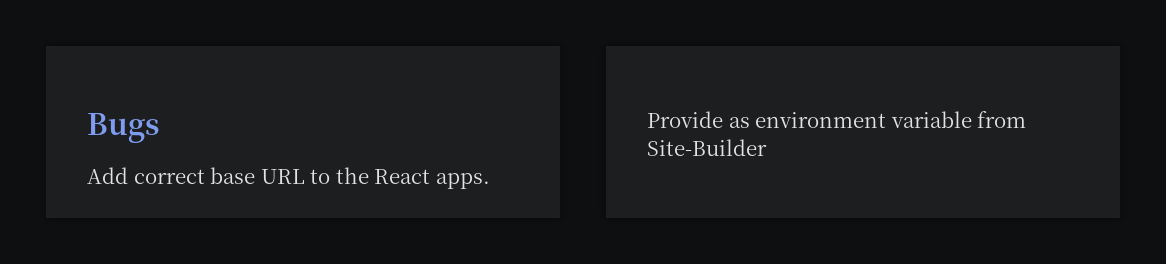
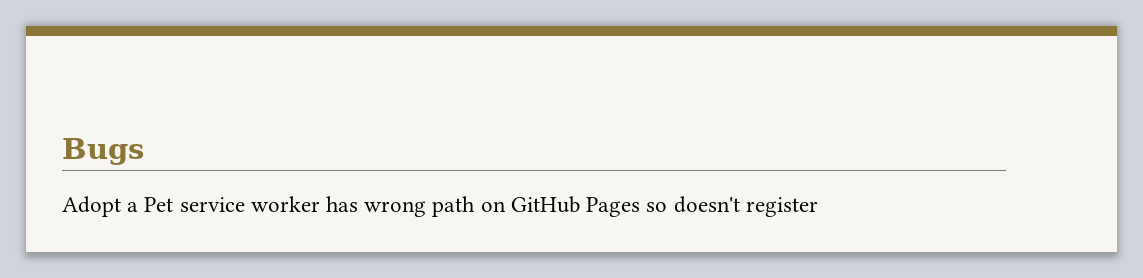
[87,167,490,189] [647,111,1027,128] [647,139,767,156] Add correct base URL to the React apps. Provide as environment variable from Site-Builder -> [62,196,818,217] Adopt a Pet service worker has wrong path on GitHub Pages so doesn't register

